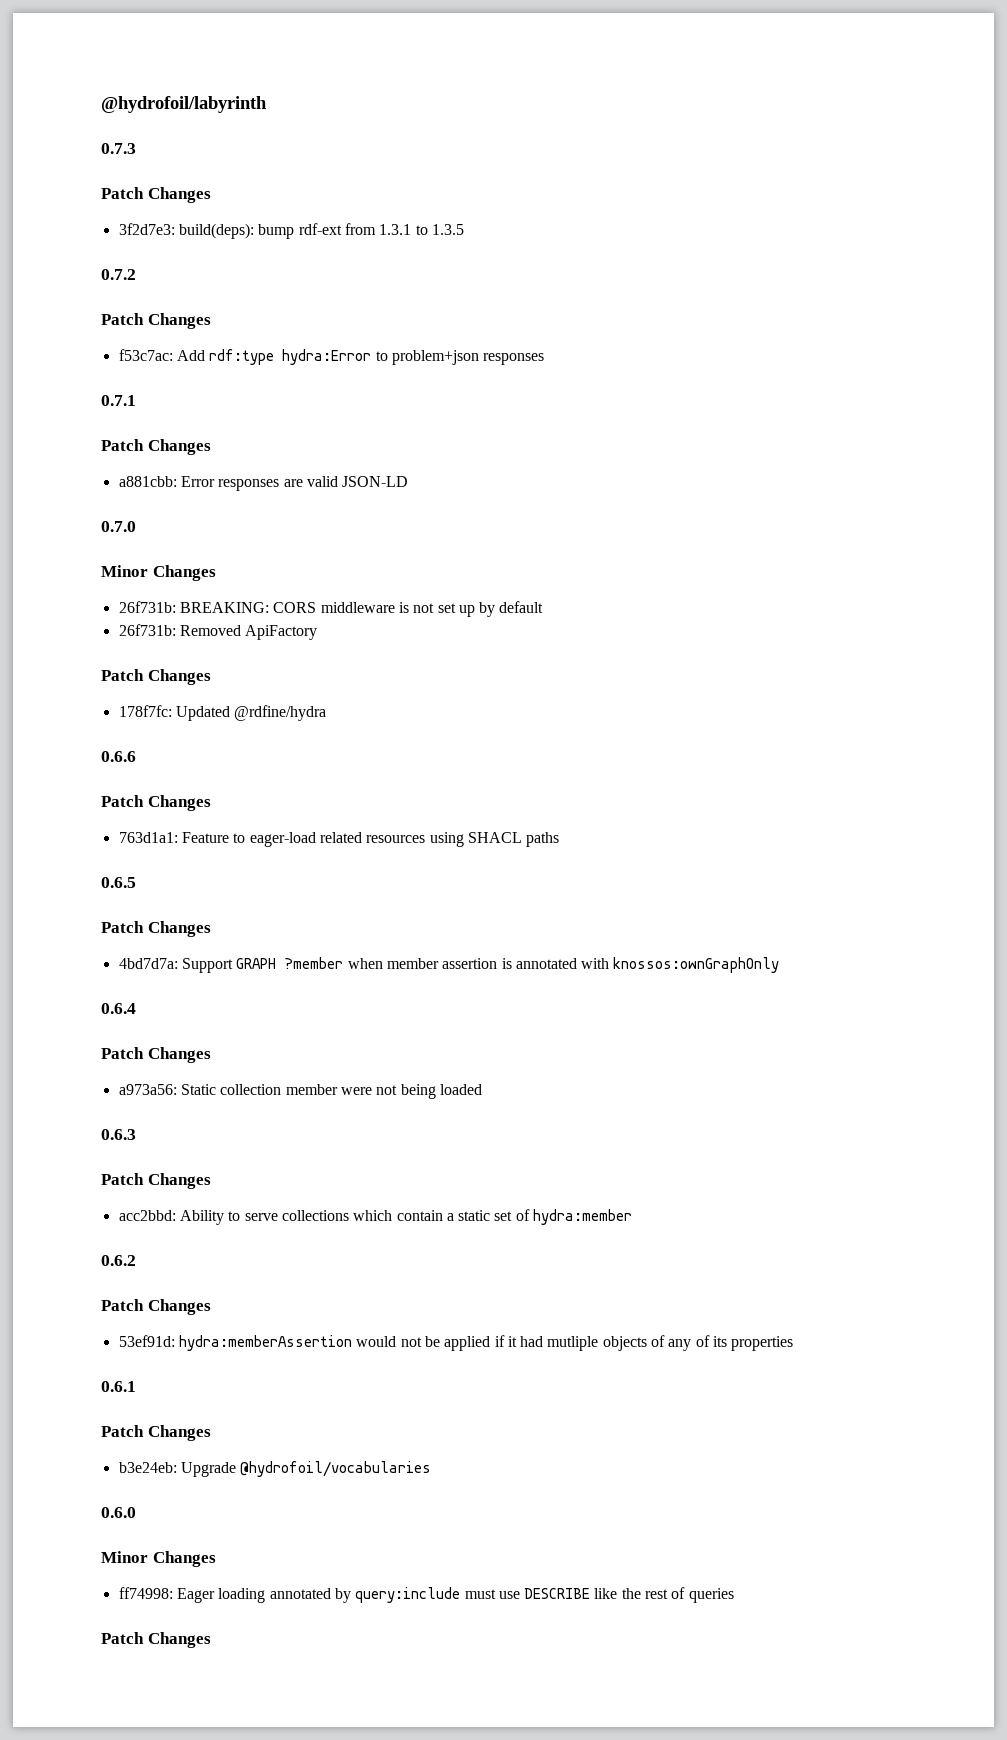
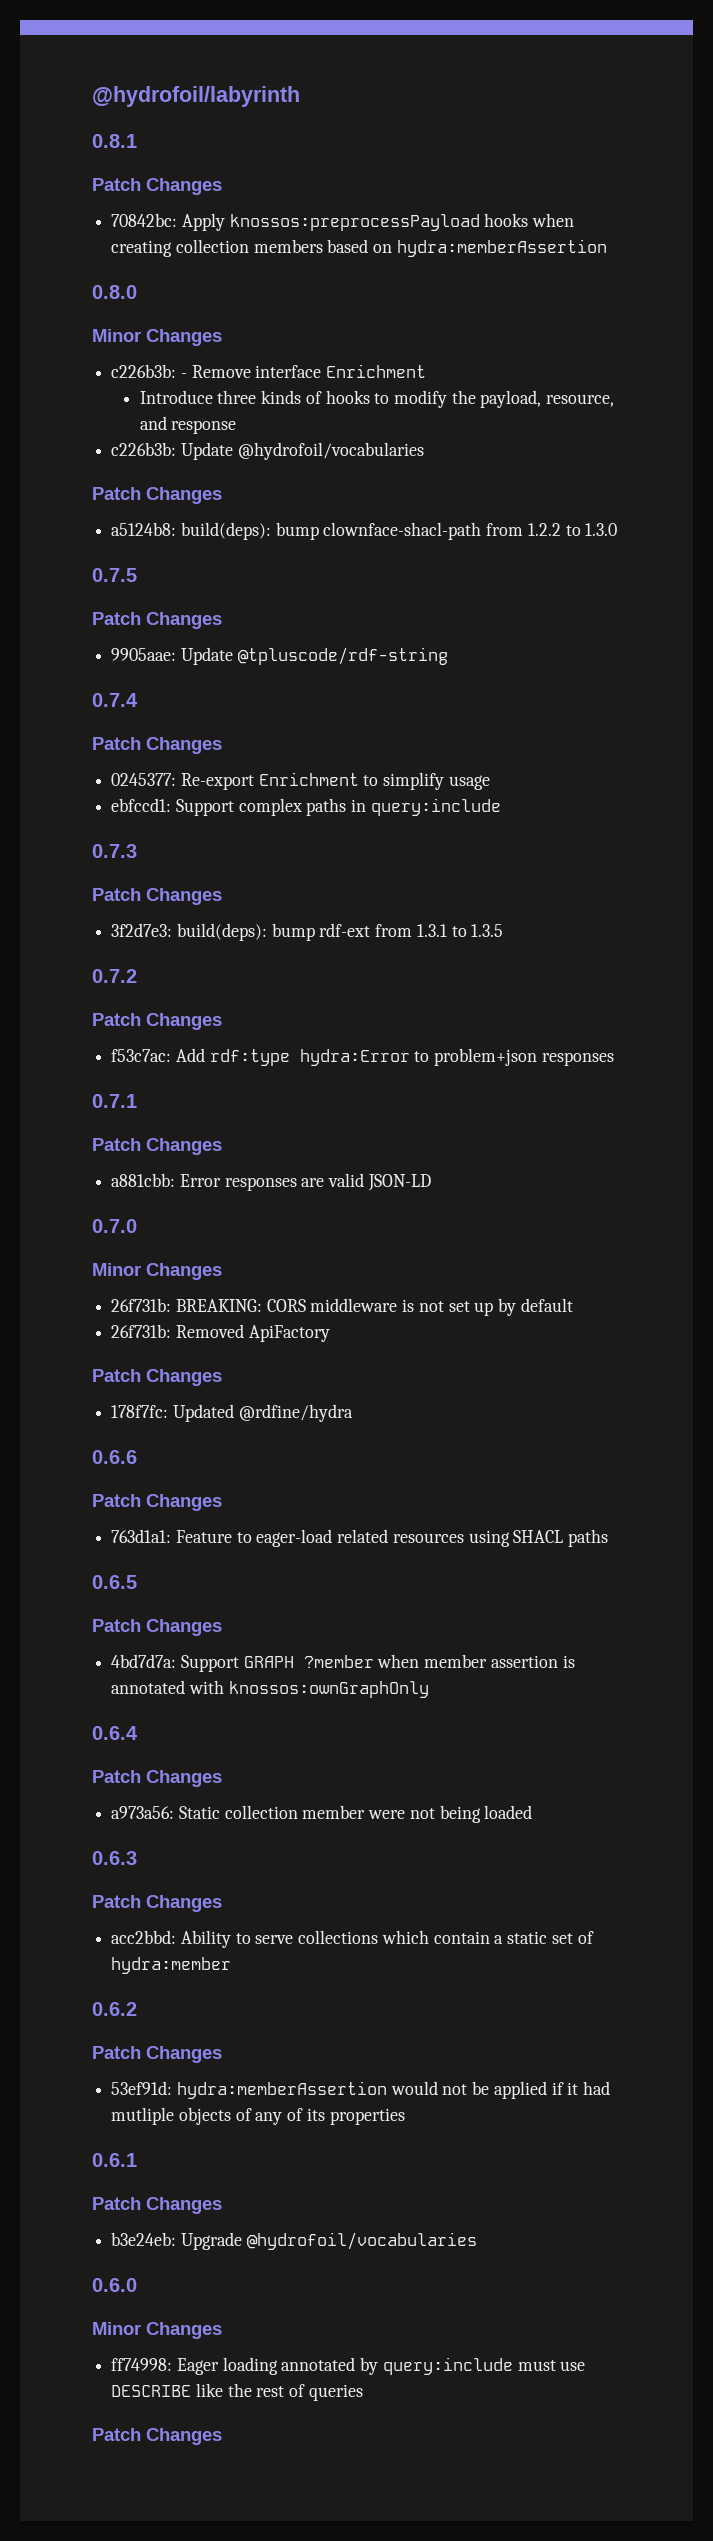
(267, 104) none -> [92,134,137,148] [92,178,222,195] [111,213,575,231] [111,239,607,257] [92,285,137,299] [92,329,222,346] [111,364,427,378] [139,390,615,408] [139,416,237,434] [111,442,424,460] [92,487,222,504] [111,522,618,540] [92,568,137,582] [92,612,222,629] [111,647,448,665] [92,693,138,707] [92,737,222,754] [111,772,490,790] [111,798,501,816] // 0.8.1 // Patch Changes // 70842bc: Apply knossos:preprocessPayload hooks when creating collection members based on hydra:memberAssertion // 0.8.0 // Minor Changes // c226b3b: - Remove interface Enrichment // Introduce three kinds of hooks to modify the payload, resource, and response // c226b3b: Update @hydrofoil/vocabularies // Patch Changes // a5124b8: build(deps): bump clownface-shacl-path from 1.2.2 to 1.3.0 // 0.7.5 // Patch Changes // 9905aae: Update @tpluscode/rdf-string // 0.7.4 // Patch Changes // 0245377: Re-export Enrichment to simplify usage // ebfccd1: Support complex paths in query:include

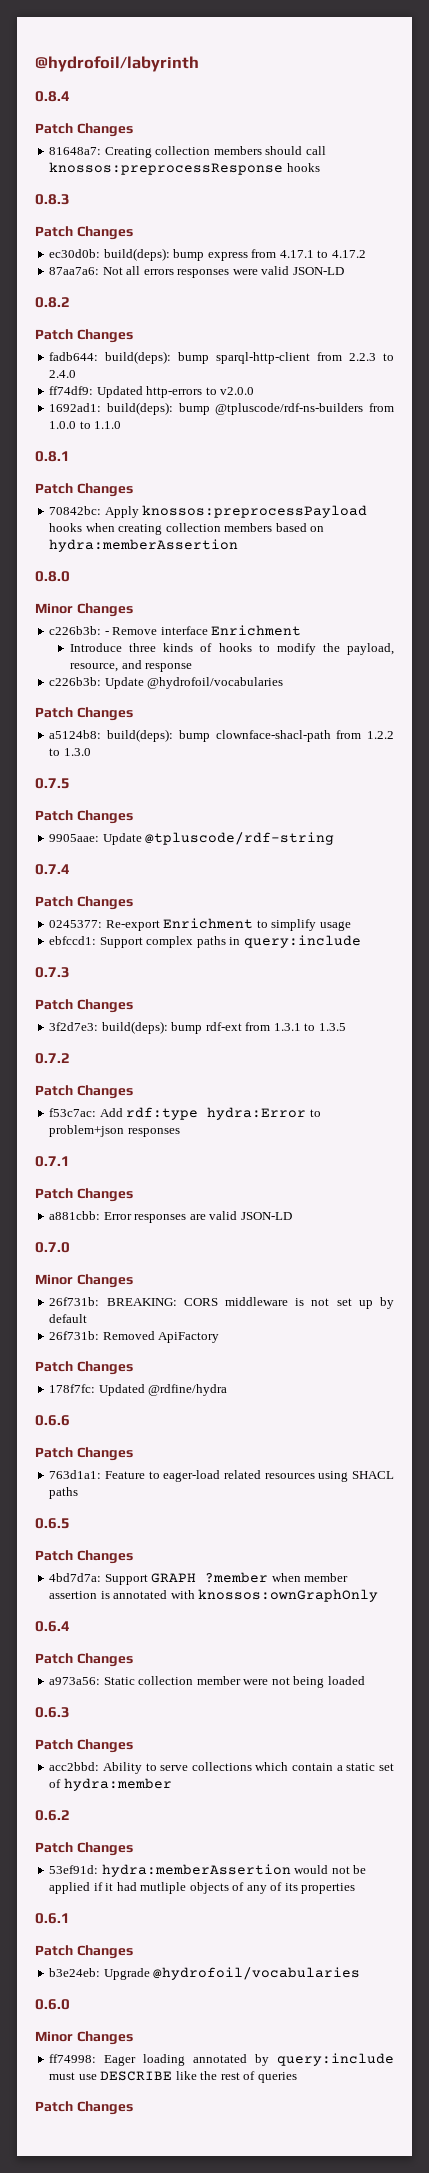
(300, 96) none -> [35,91,70,102] [35,123,133,137] [49,146,326,158] [49,162,320,175] [35,194,70,205] [35,226,133,240] [49,248,366,261] [49,266,344,278] [35,297,70,308] [35,329,133,343] [49,351,394,364] [49,370,77,378] [49,386,255,398] [49,402,394,415] [49,421,122,429] // 0.8.4 // Patch Changes // 81648a7: Creating collection members should call knossos:preprocessResponse hooks // 0.8.3 // Patch Changes // ec30d0b: build(deps): bump express from 4.17.1 to 4.17.2 // 87aa7a6: Not all errors responses were valid JSON-LD // 0.8.2 // Patch Changes // fadb644: build(deps): bump sparql-http-client from 2.2.3 to 2.4.0 // ff74df9: Updated http-errors to v2.0.0 // 1692ad1: build(deps): bump @tpluscode/rdf-ns-builders from 1.0.0 to 1.1.0

